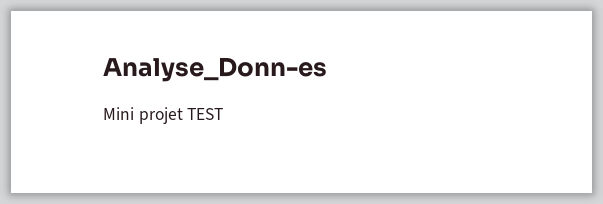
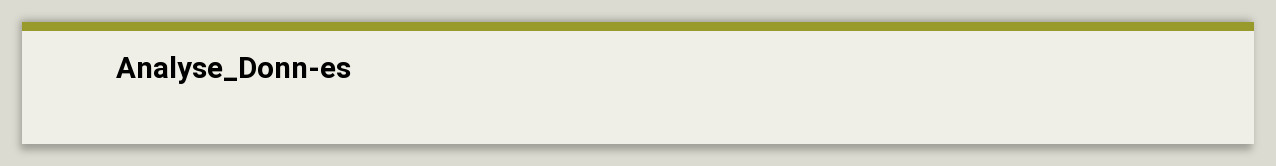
[103,107,224,124] // Mini projet TEST -> (351, 70) none

